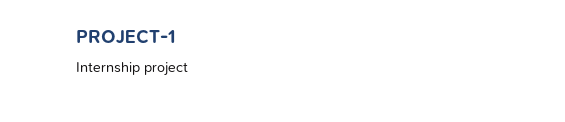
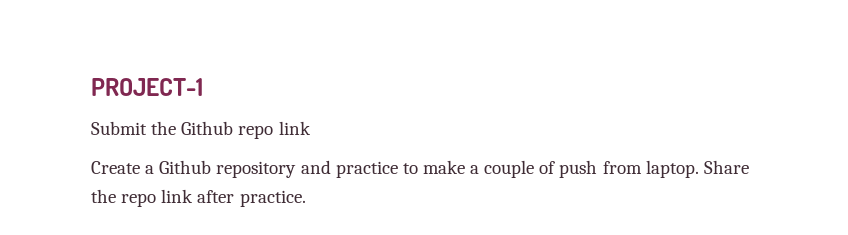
[76,62,188,76] Internship project -> [91,121,311,139] [91,160,749,178] [91,189,306,207] Submit the Github repo link // Create a Github repository and practice to make a couple of push from laptop. Share the repo link after practice.

